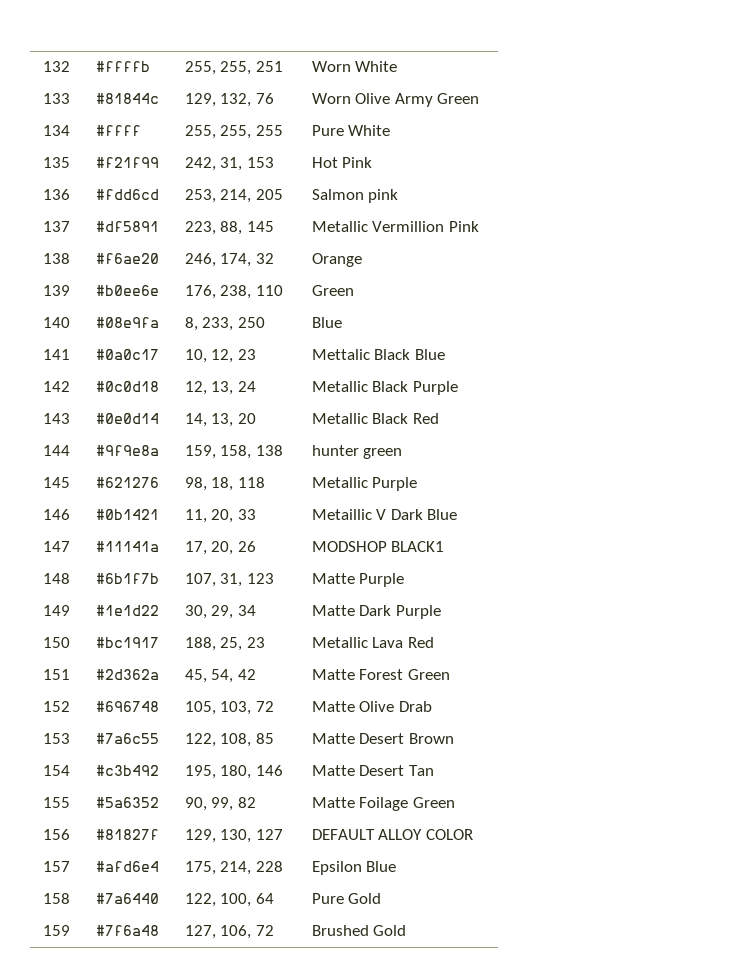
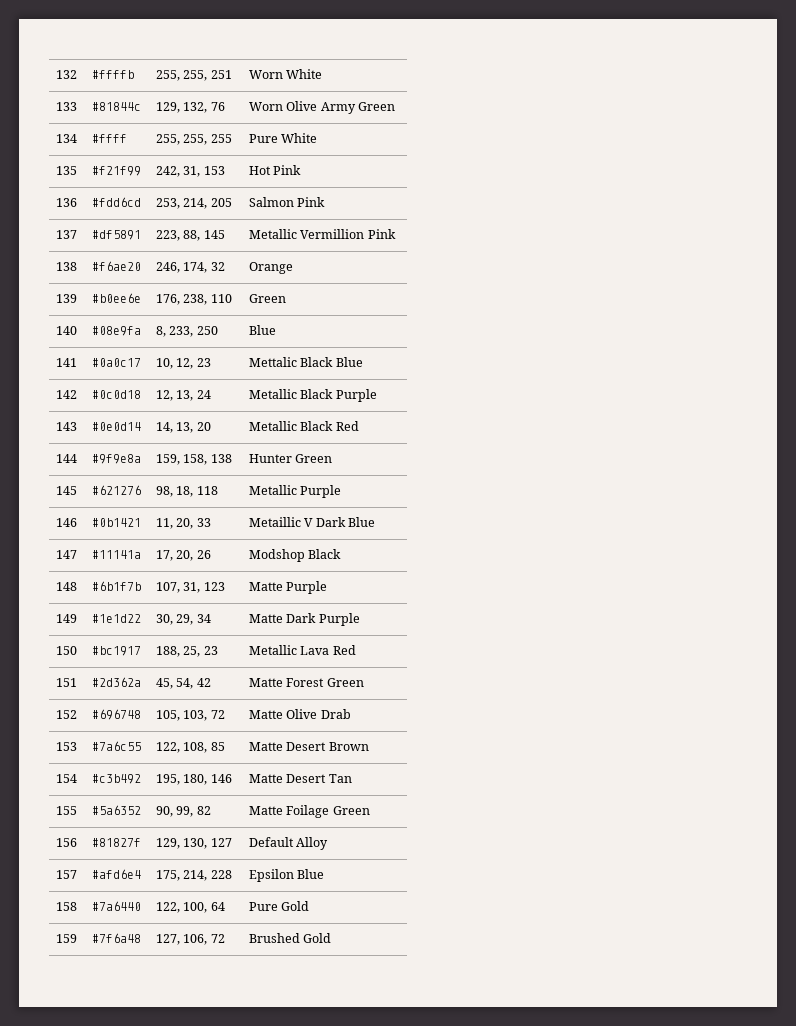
[368,189,399,203] pink -> [297,197,326,207] Pink
[311,445,403,459] hunter green -> [249,454,333,463] Hunter Green
[311,541,445,552] MODSHOP BLACK1 -> [249,549,342,562] Modshop Black
[311,829,473,840] DEFAULT ALLOY COLOR -> [249,837,329,850] Default Alloy

